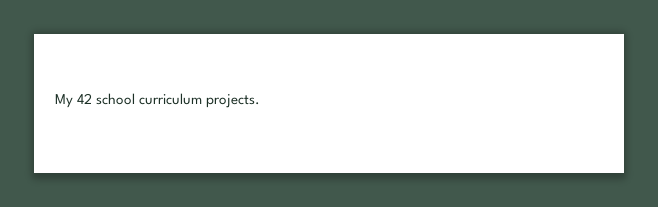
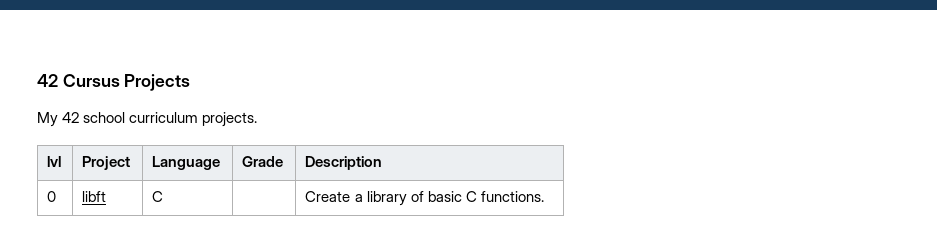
(55, 101) none -> [37,74,191,91] 42 Cursus Projects //
(261, 101) none -> [47,156,62,167] [82,156,131,170] [152,156,221,170] [242,156,284,167] [305,156,383,170] [47,191,57,202] [82,191,107,202] [152,191,164,202] [305,191,544,206] // lvl | Project | Language | Grade | Description // 0 | libft | C | | Create a library of basic C functions.

